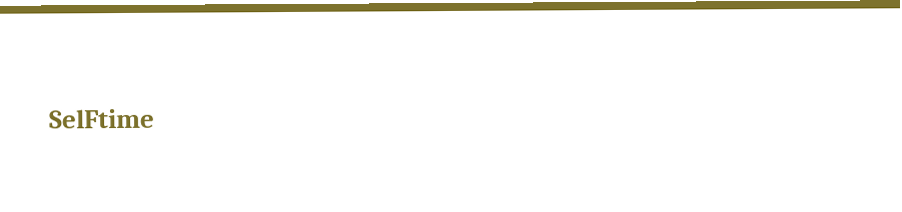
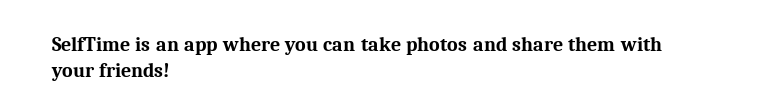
[49,108,155,129] SelFtime -> [52,36,662,55] [51,62,171,81] SelfTime is an app where you can take photos and share them with your friends!

